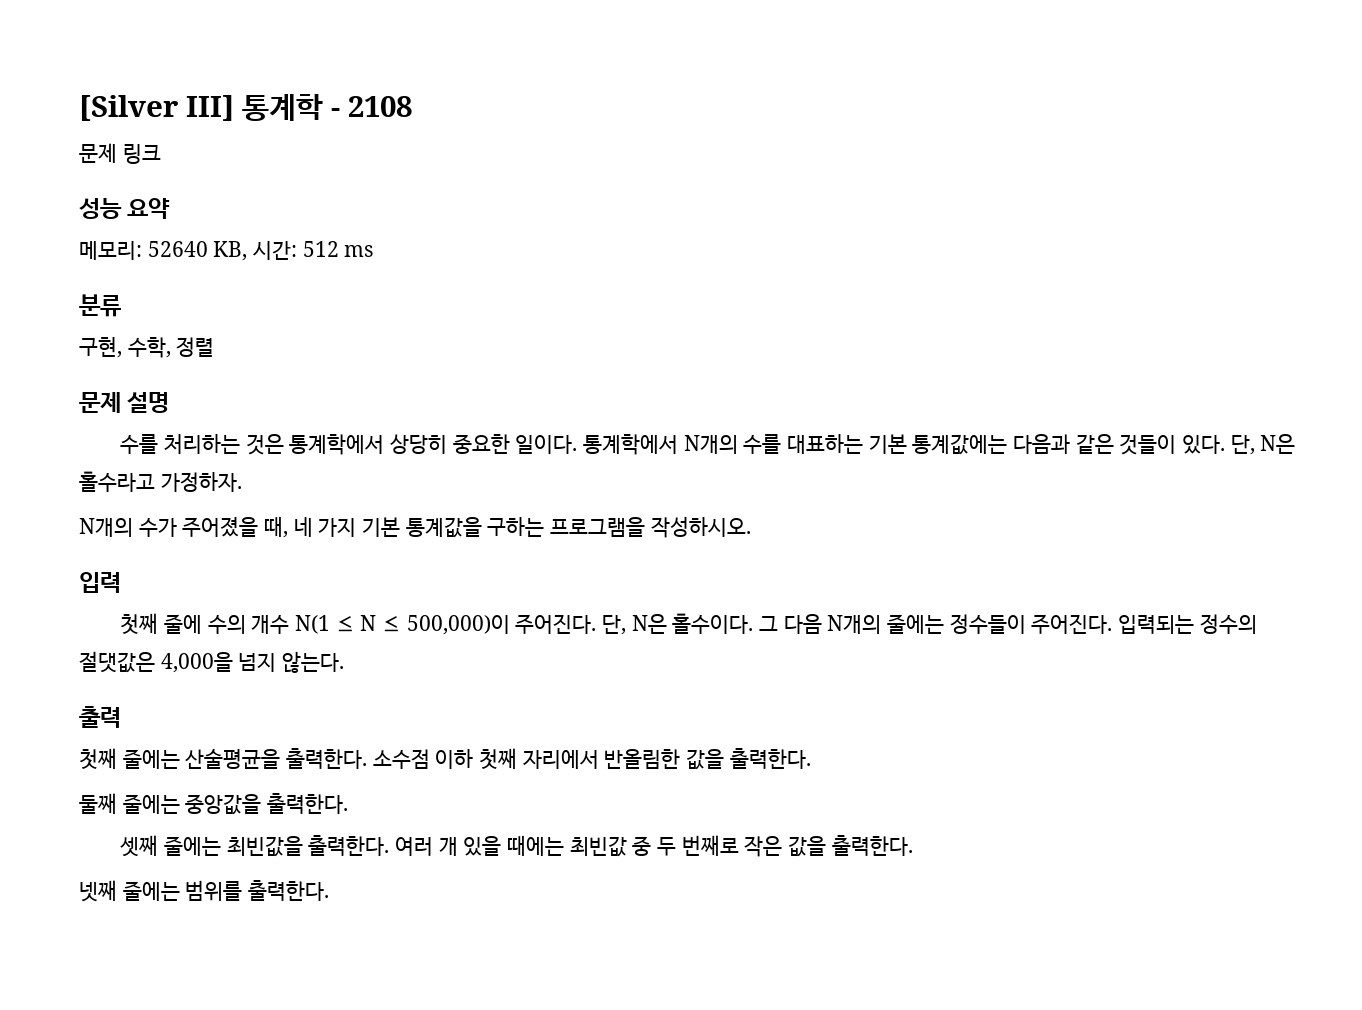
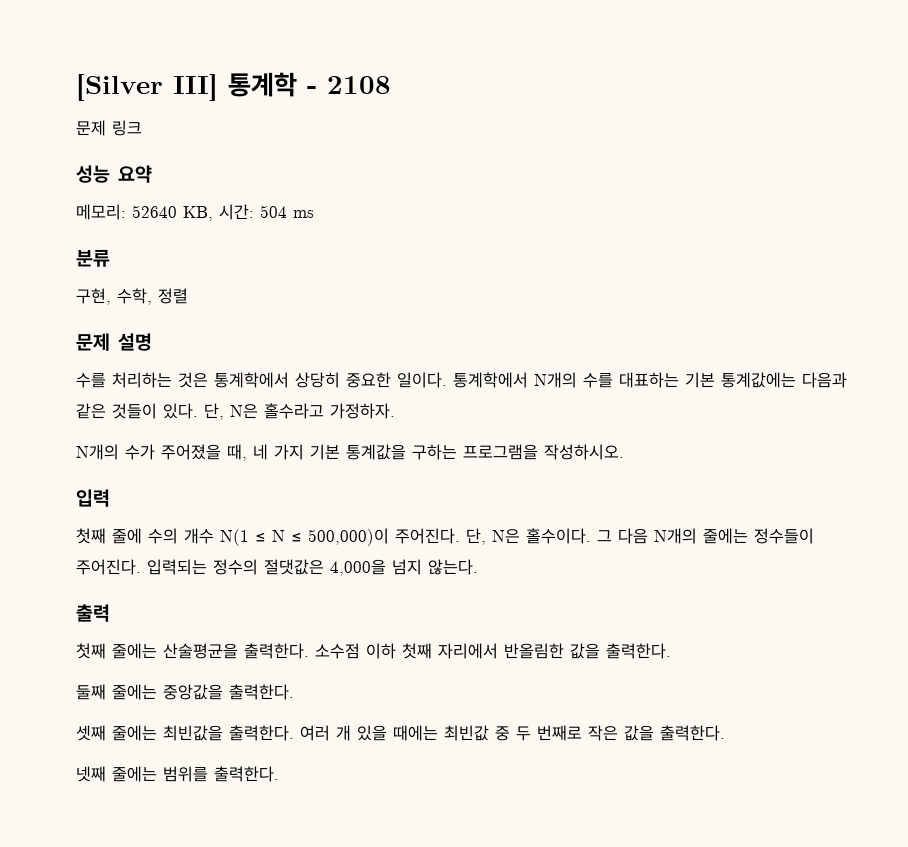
[302,241,339,257] 512 -> [260,205,287,218] 504

